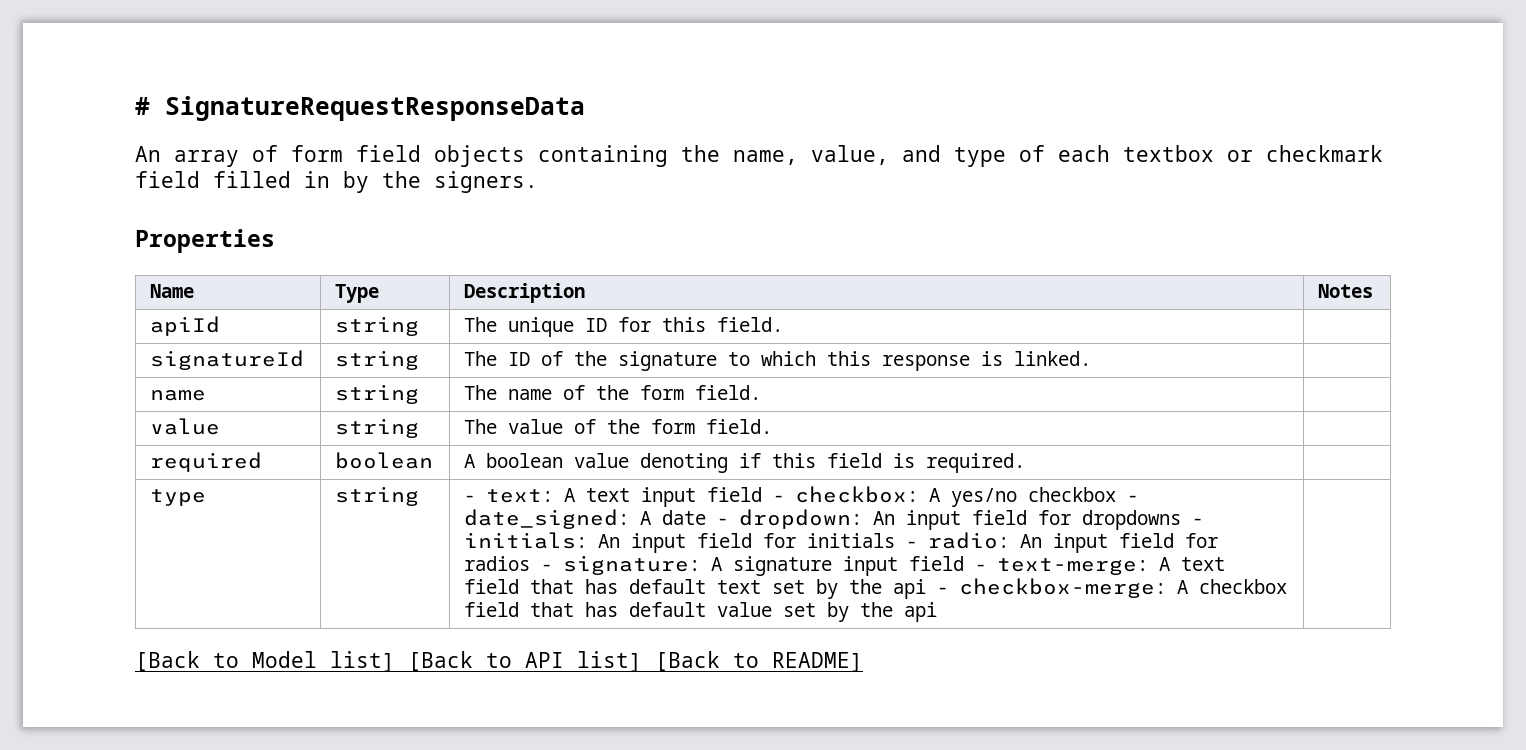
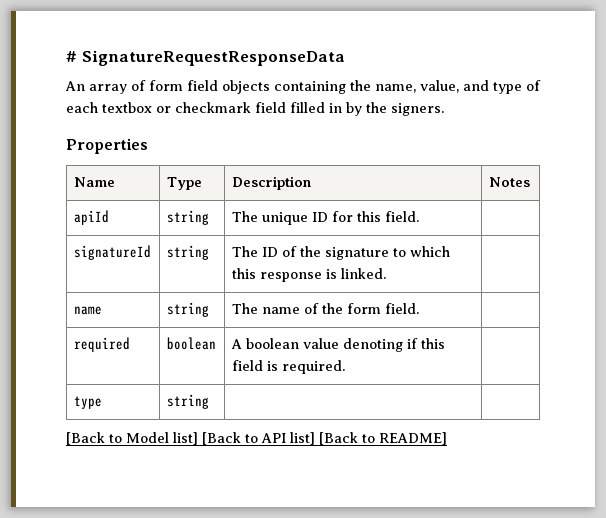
[150,418,221,435] [335,418,420,438] [464,419,773,434] // value | string | The value of the form field. | -> (419, 308) none
[464,486,1139,507] [464,509,1204,530] [464,532,1219,553] [464,555,1226,576] [464,578,1288,599] [464,602,938,622] - text: A text input field - checkbox: A yes/no checkbox - date_signed: A date - dropdown: An input field for dropdowns - initials: An input field for initials - radio: An input field for radios - signature: A signature input field - text-merge: A text field that has default text set by the api - checkbox-merge: A checkbox field that has default value set by the api -> (209, 401) none

